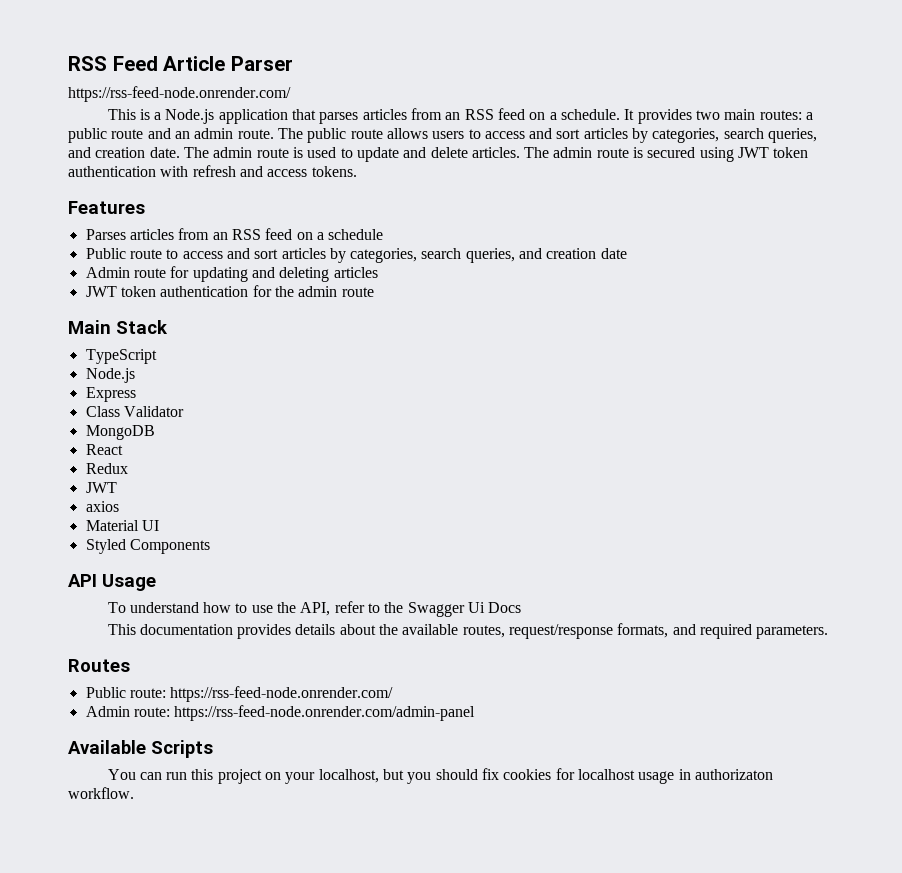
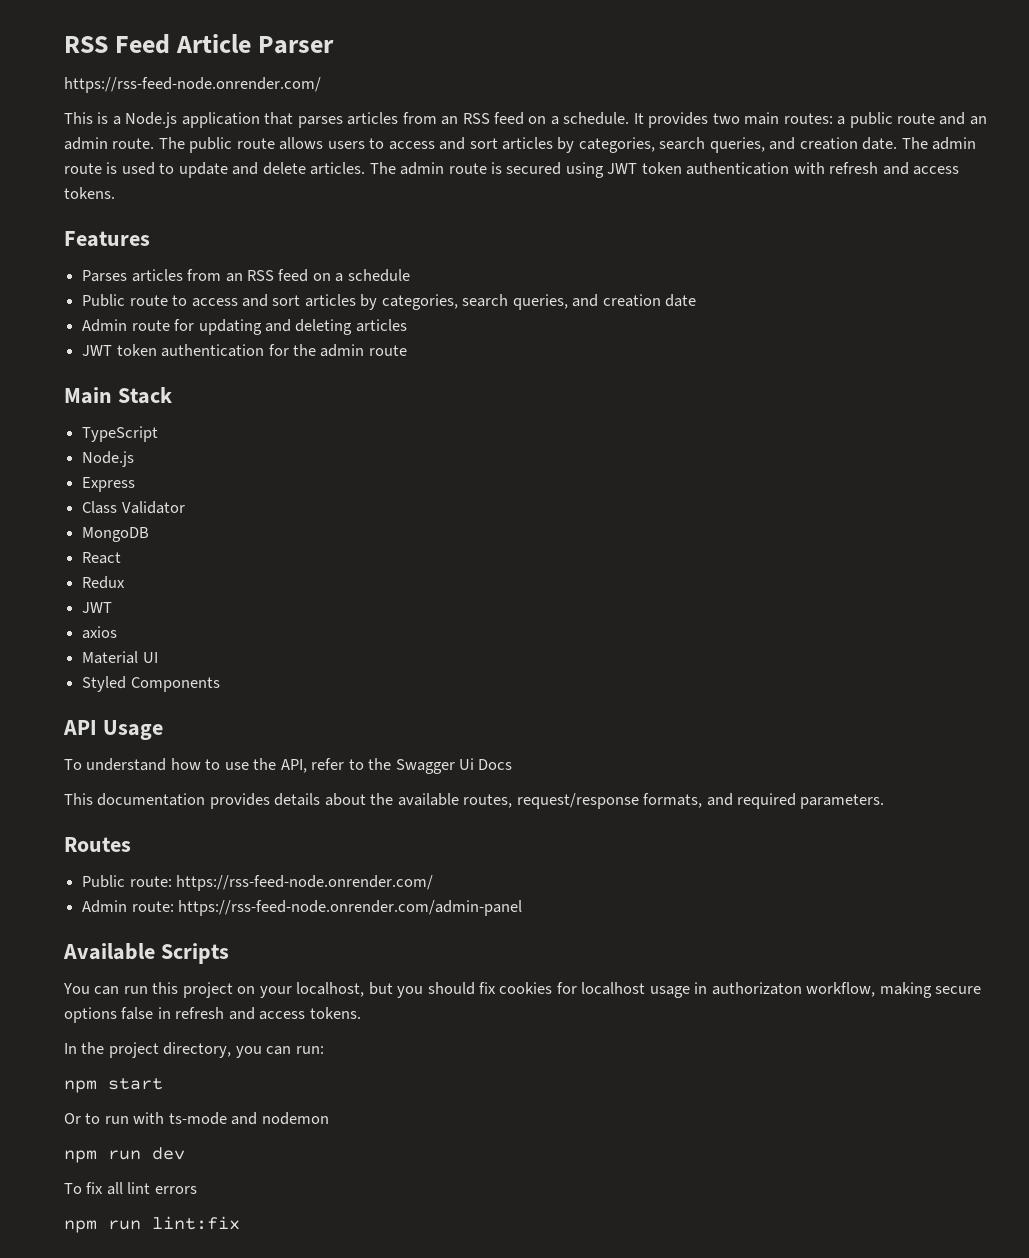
[68,787,134,799] workflow. -> [806,982,982,998] [64,1007,361,1023] [64,1042,324,1058] [64,1078,163,1093] [64,1112,329,1125] [64,1147,185,1163] [64,1182,197,1195] [64,1216,240,1233] workflow, making secure options false in refresh and access tokens. // In the project directory, you can run: // npm start // Or to run with ts-mode and nodemon // npm run dev // To fix all lint errors // npm run lint:fix

